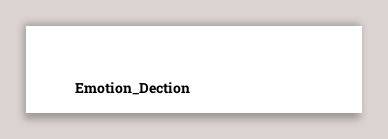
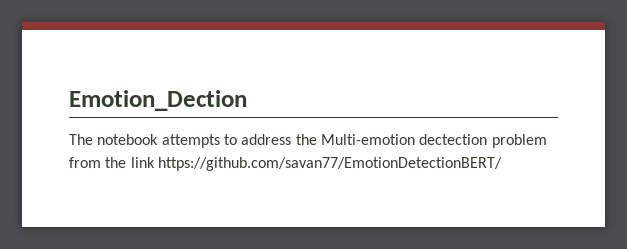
(190, 88) none -> [69,134,547,148] [69,157,502,171] // The notebook attempts to address the Multi-emotion dectection problem from the link https://github.com/savan77/EmotionDetectionBERT/

